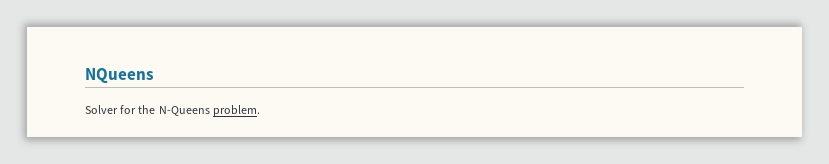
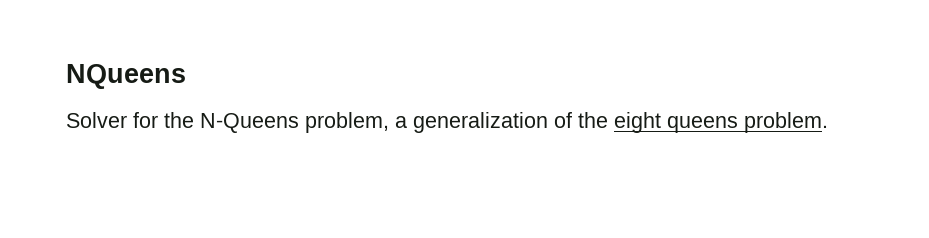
(210, 111) none -> [305,112,738,133] problem, a generalization of the eight queens

